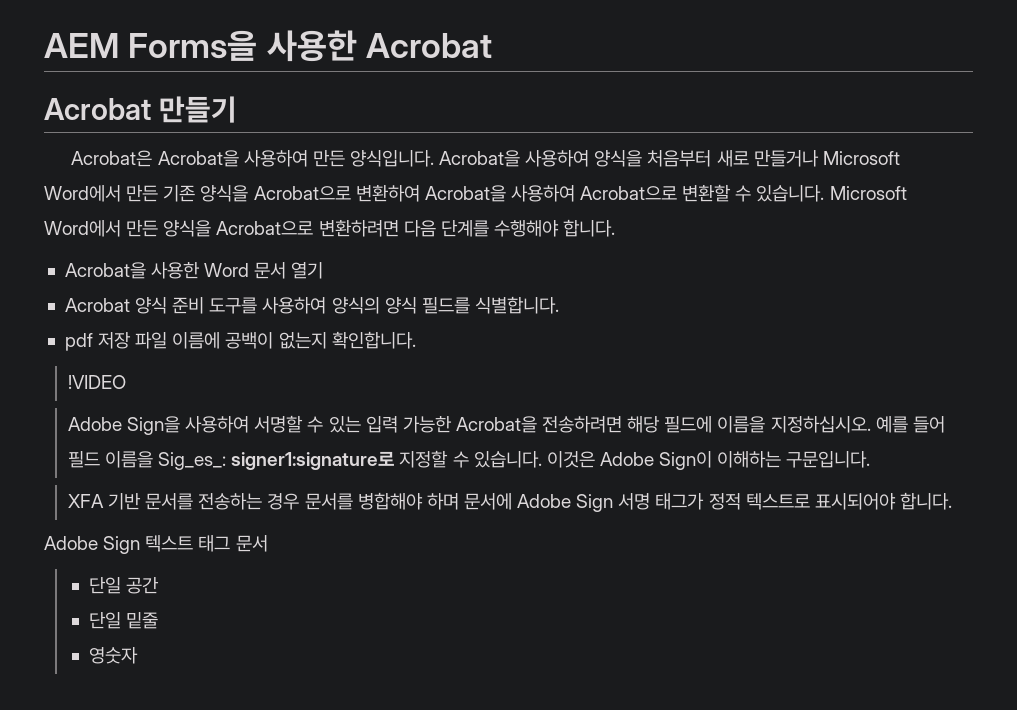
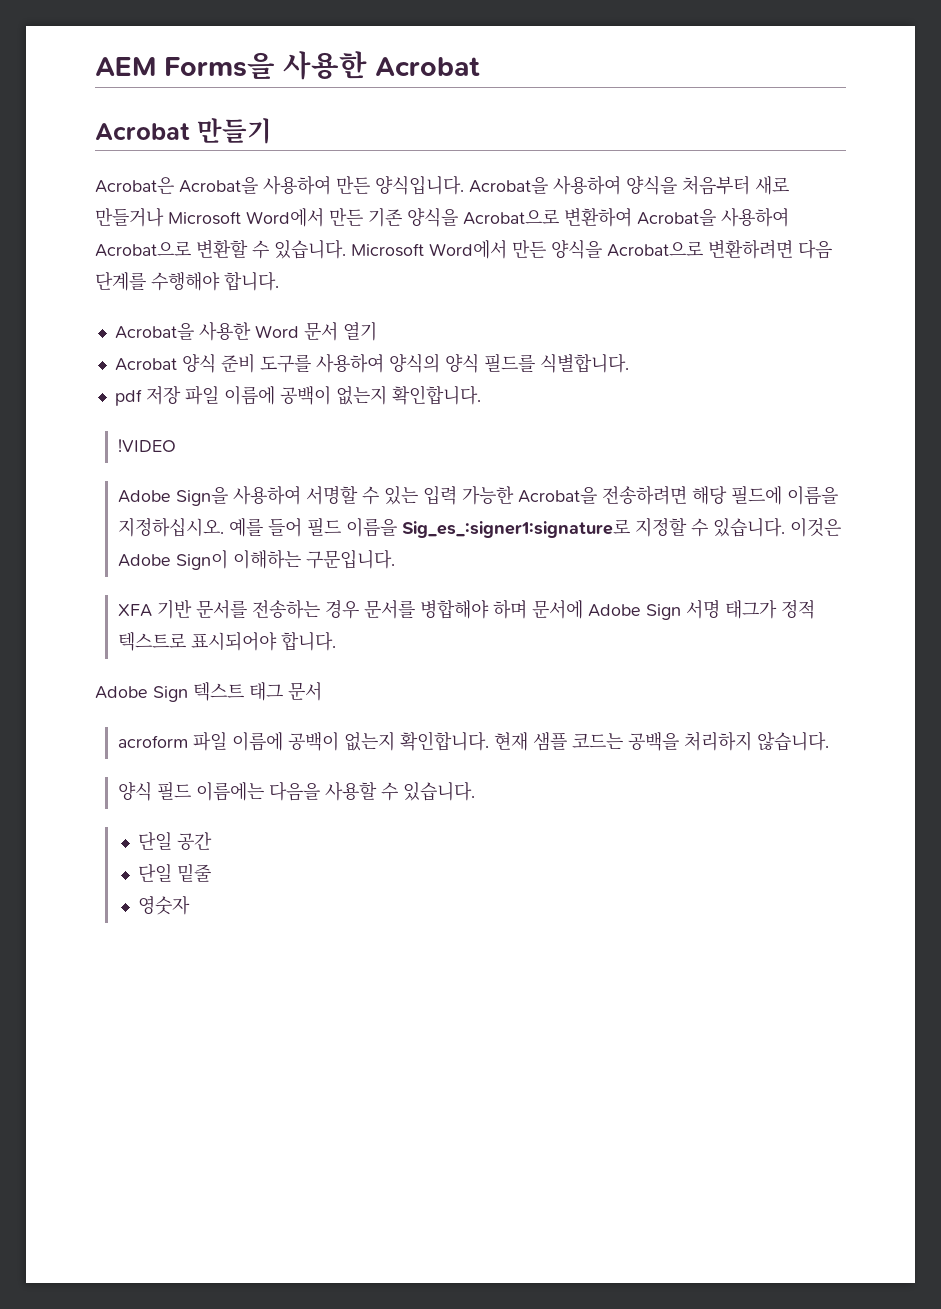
[158,451,395,470] Sig_es_: signer1:signature로 -> [401,519,630,538] Sig_es_:signer1:signature로
(268, 543) none -> [117,731,829,751] [117,781,475,801] // acroform 파일 이름에 공백이 없는지 확인합니다. 현재 샘플 코드는 공백을 처리하지 않습니다. // 양식 필드 이름에는 다음을 사용할 수 있습니다.

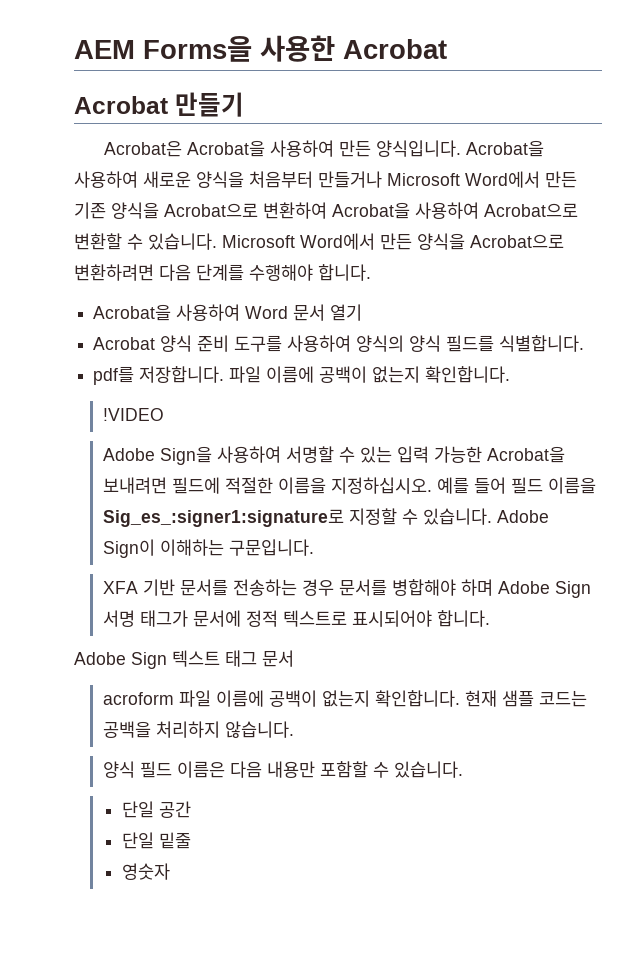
(621, 185) none -> [143,171,191,188] 새로운
[755,176,789,195] 새로 -> (313, 179) none
[198,322,251,341] 사용한 -> [176,304,241,321] 사용하여
[114,386,181,406] pdf 저장 -> [93,366,225,385] pdf를 저장합니다.
[601,485,782,505] 전송하려면 해당 필드에 -> [102,477,273,494] 보내려면 필드에 적절한
[789,517,841,537] 이것은 -> (492, 516) none
[531,600,583,619] 문서에 -> (493, 587) none
(777, 609) none -> [192,610,241,627] 문서에
[195,781,377,801] 이름에는 다음을 사용할 -> [176,761,368,778] 이름은 다음 내용만 포함할

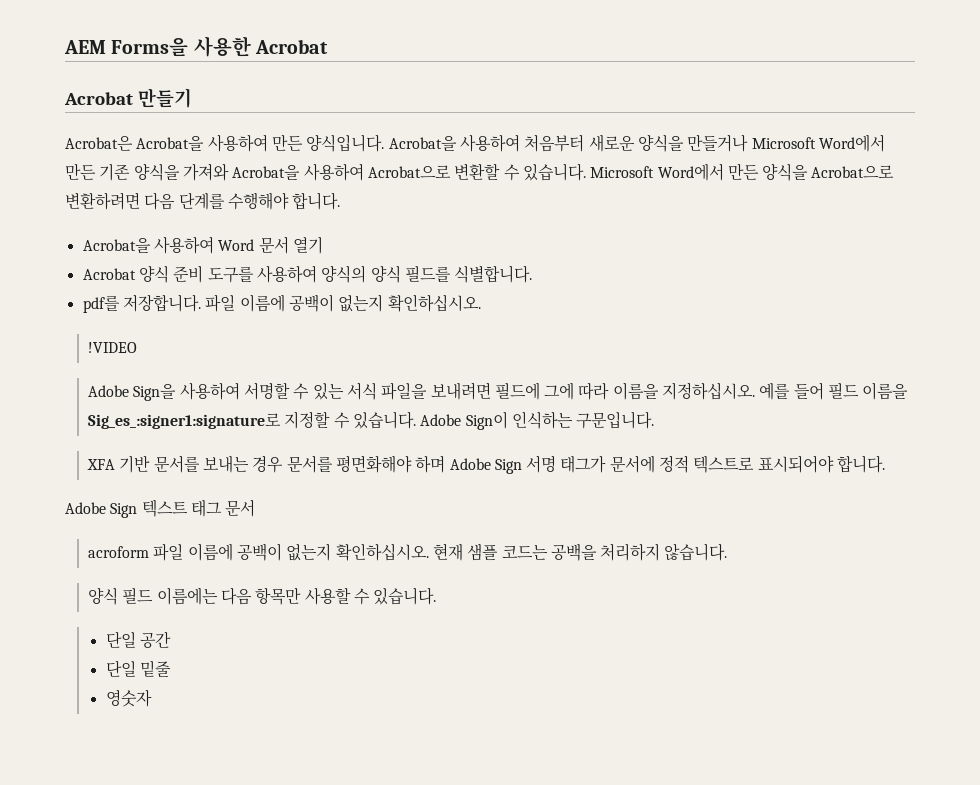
(138, 179) none -> [524,134,585,152] 처음부터
[249,171,313,188] 처음부터 -> (684, 143) none
[164,202,327,219] Acrobat으로 변환하여 -> [182,163,229,181] 가져와
[425,366,511,383] 확인합니다. -> [387,294,481,312] 확인하십시오.
[396,446,565,463] [102,477,273,494] 입력 가능한 Acrobat을 보내려면 필드에 적절한 -> [346,382,610,400] 서식 파일을 보내려면 필드에 그에 따라
[159,539,224,556] 이해하는 -> [511,411,573,429] 인식하는
[232,579,297,596] 전송하는 -> [202,455,249,473] 보내는
[391,579,456,596] 병합해야 -> [335,455,412,473] 평면화해야
[374,690,460,707] 확인합니다. -> [335,543,429,561] 확인하십시오.
[176,761,368,778] 이름은 다음 내용만 포함할 -> [156,587,351,605] 이름에는 다음 항목만 사용할

